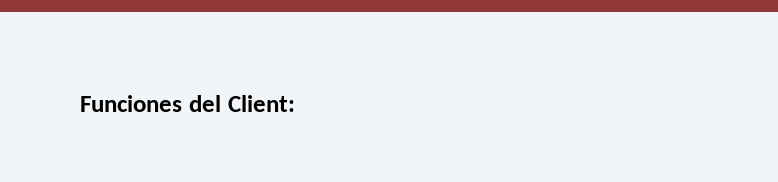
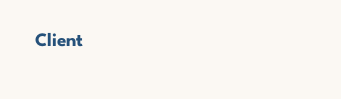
[80,95,295,112] Funciones del Client: -> [35,32,83,47] Client

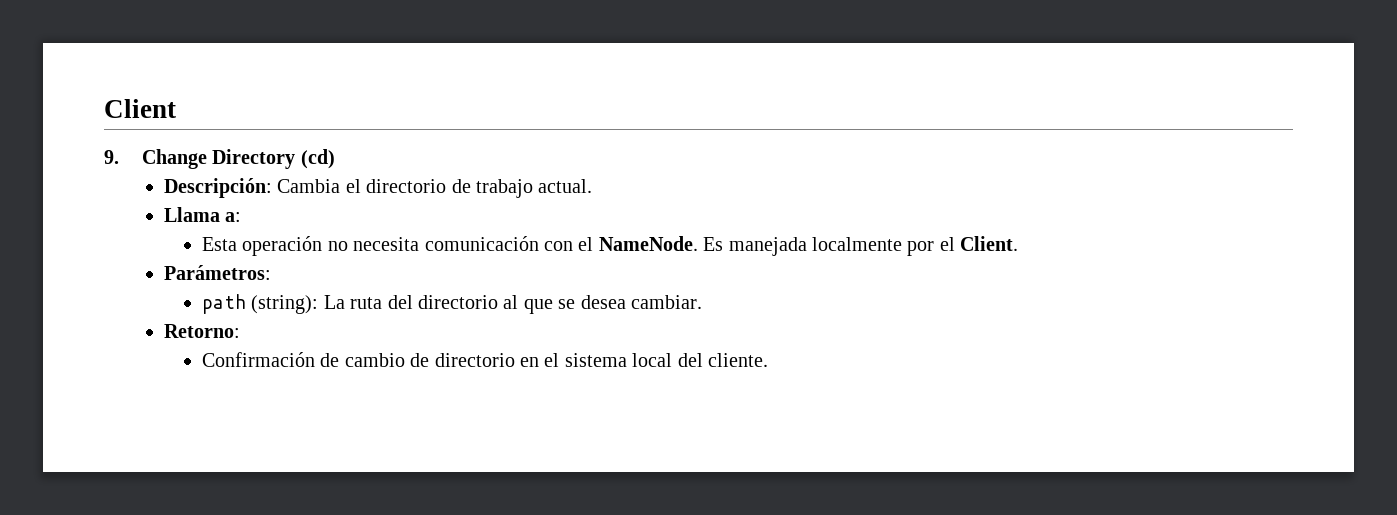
(83, 39) none -> [104,149,335,169] [164,178,593,198] [164,207,242,222] [202,236,1019,256] [164,265,272,280] [202,294,703,314] [164,324,241,338] [202,352,769,367] // 9. Change Directory (cd) // Descripción: Cambia el directorio de trabajo actual. // Llama a: // Esta operación no necesita comunicación con el NameNode. Es manejada localmente por el Client. // Parámetros: // path (string): La ruta del directorio al que se desea cambiar. // Retorno: // Confirmación de cambio de directorio en el sistema local del cliente.

